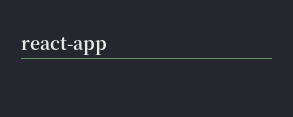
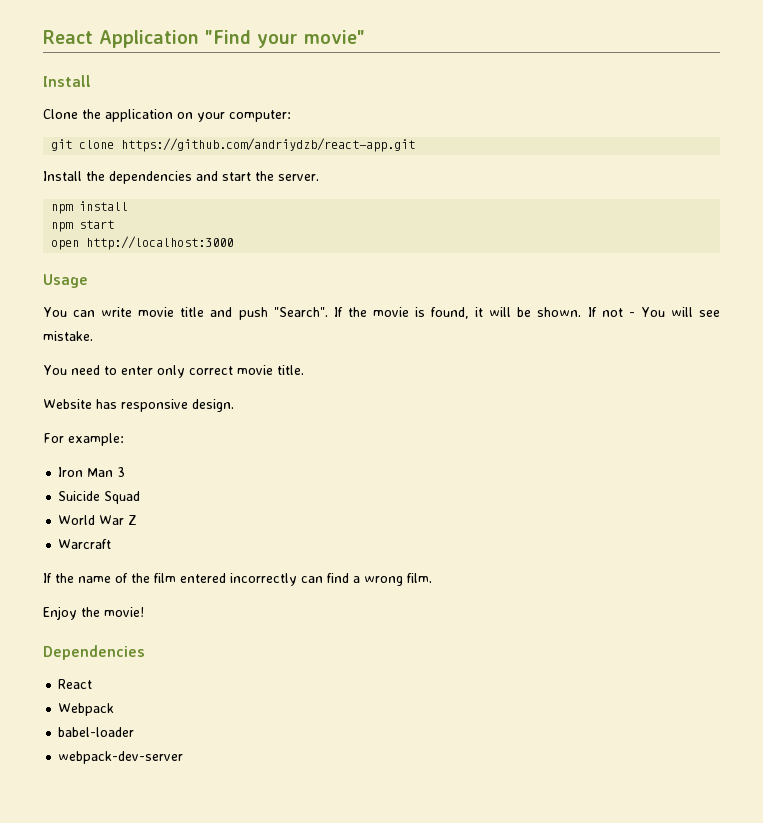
[21,37,107,55] react-app -> [43,30,365,48] [43,75,91,87] [43,109,291,122] [51,138,416,152] [43,171,319,184] [51,201,129,214] [51,220,115,232] [51,236,234,250] [43,274,88,288] [43,307,720,320] [43,331,93,341] [43,365,304,378] [43,399,234,412] [43,433,124,446] [58,467,126,477] [58,491,141,504] [58,515,138,525] [58,539,112,549] [43,573,432,586] [43,606,144,620] [43,645,145,660] [58,679,93,689] [58,703,115,716] [58,727,135,737] [58,751,184,764] React Application "Find your movie" // Install // Clone the application on your computer: // git clone https://github.com/andriydzb/react-app.git // Install the dependencies and start the server. // npm install // npm start // open http://localhost:3000 // Usage // You can write movie title and push "Search". If the movie is found, it will be shown. If not - You will see mistake. // You need to enter only correct movie title. // Website has responsive design. // For example: // Iron Man 3 // Suicide Squad // World War Z // Warcraft // If the name of the film entered incorrectly can find a wrong film. // Enjoy the movie! // Dependencies // React // Webpack // babel-loader // webpack-dev-server

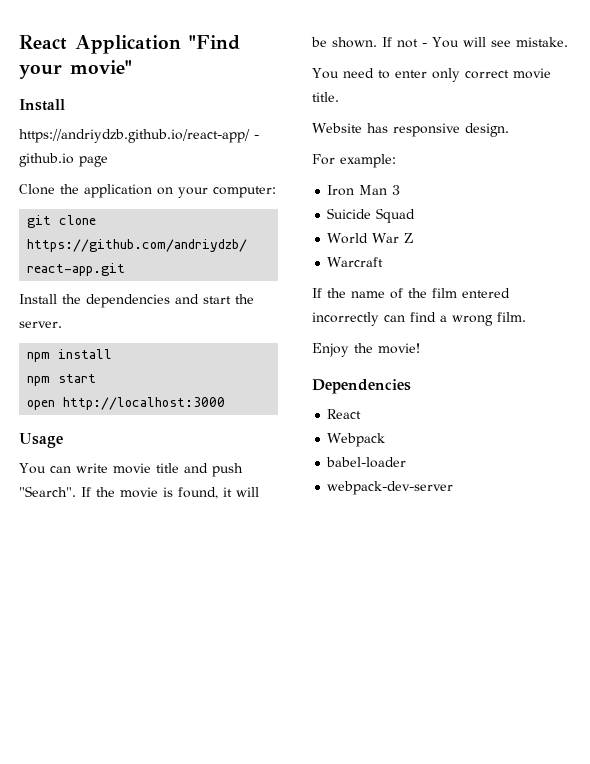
(91, 81) none -> [19,129,259,143] [19,153,108,167] // https://andriydzb.github.io/react-app/ - github.io page

